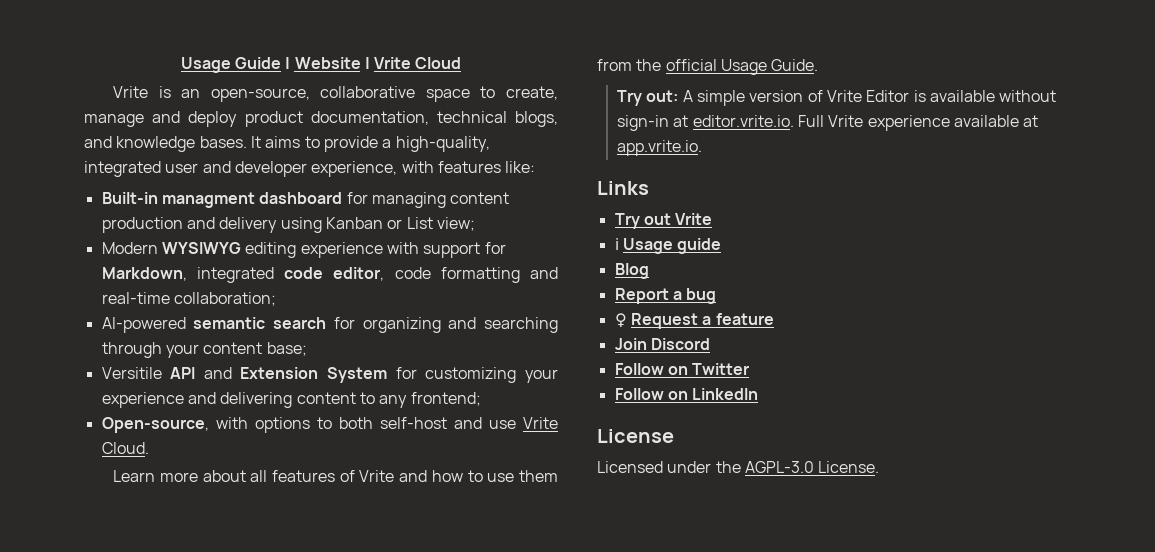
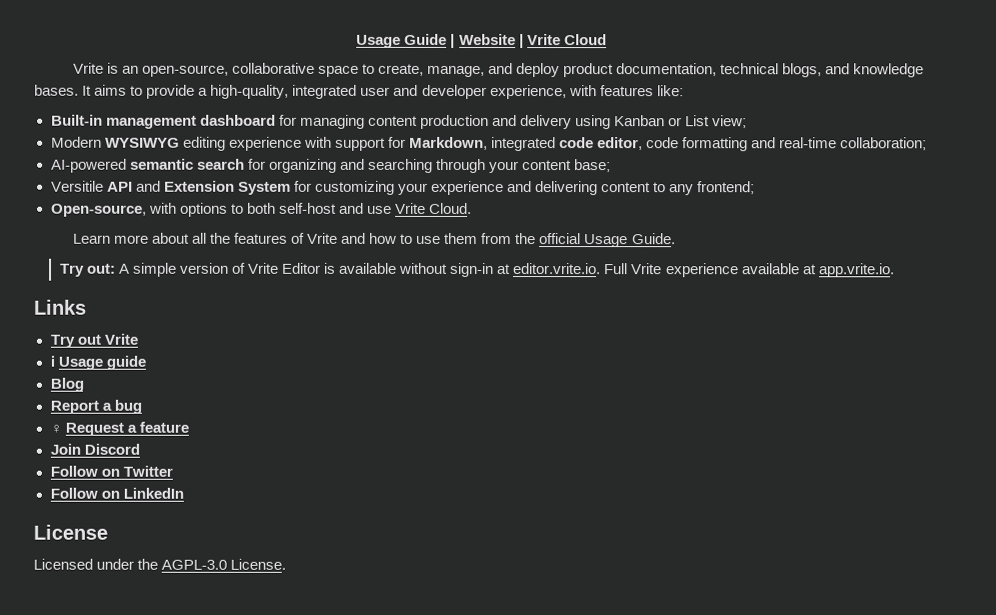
[84,114,144,127] manage -> [427,65,486,77] manage,
[161,192,255,208] managment -> [105,115,197,129] management
(268, 476) none -> [209,232,231,244] the

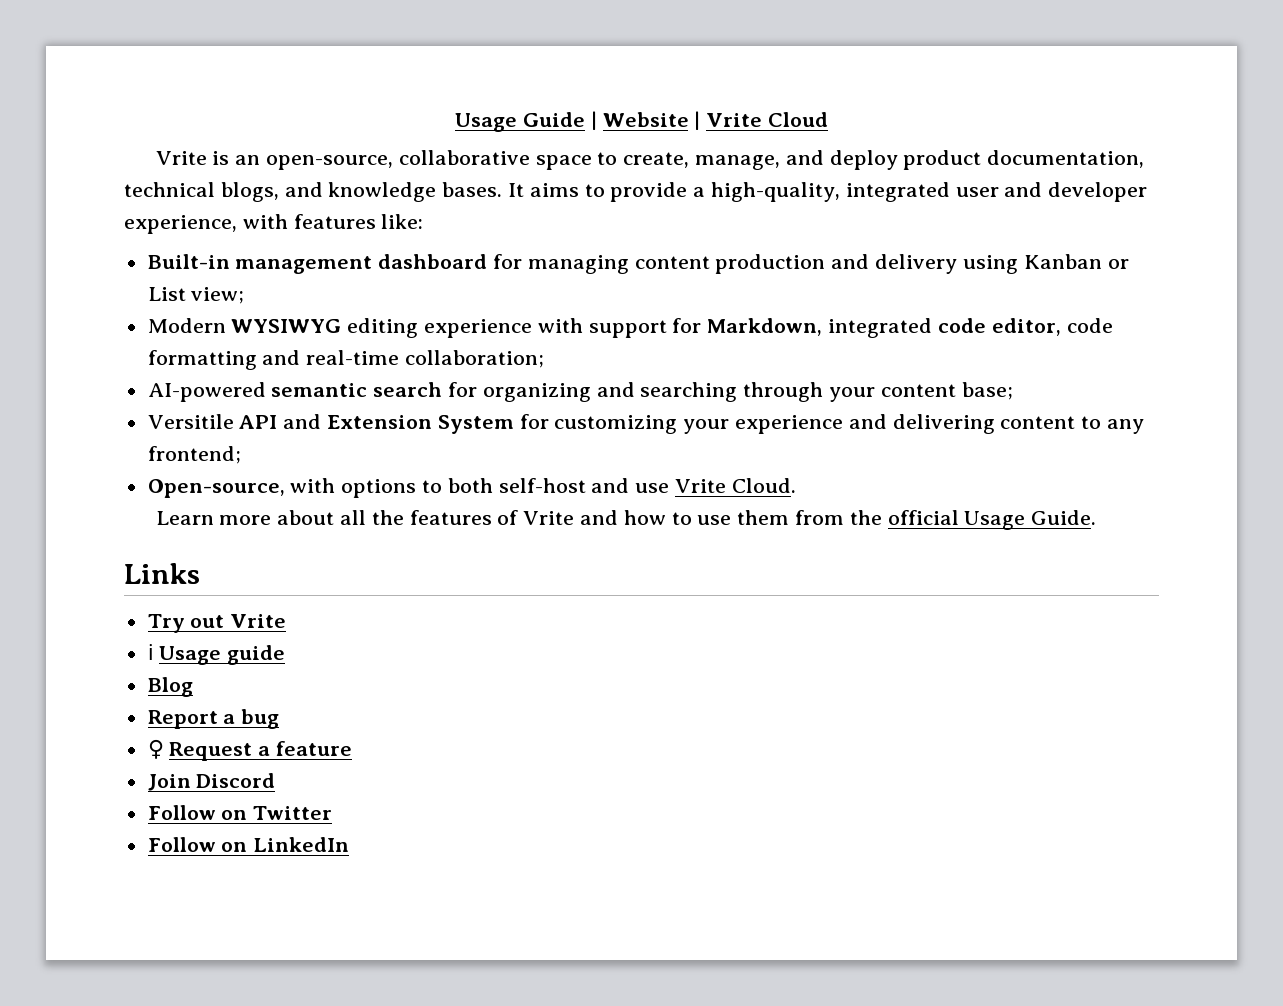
[59,262,895,278] // Try out: A simple version of Vrite Editor is available without sign-in at editor.vrite.io. Full Vrite experience available at app.vrite.io. -> (1097, 517) none
[33,524,108,540] [33,558,287,570] // License // Licensed under the AGPL-3.0 License. -> (350, 844) none

